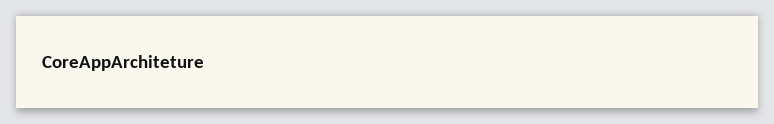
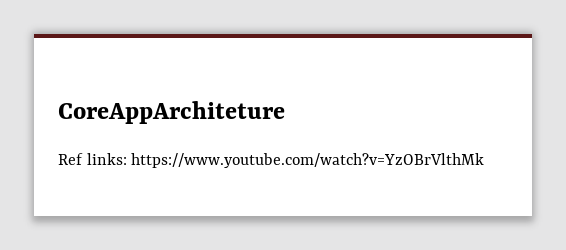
(204, 63) none -> [58,153,485,168] // Ref links: https://www.youtube.com/watch?v=YzOBrVlthMk

